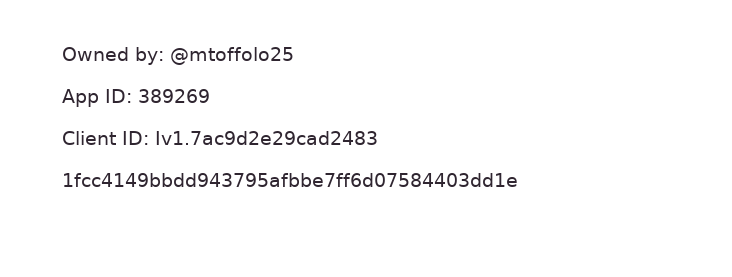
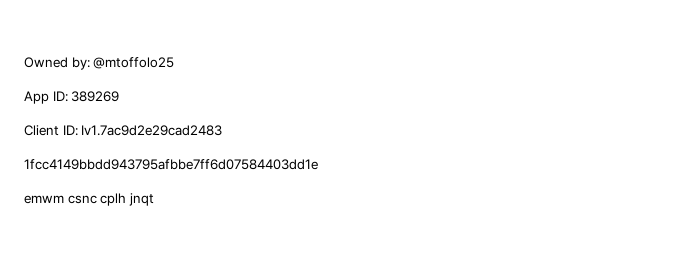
(518, 180) none -> [24,193,154,206] // emwm csnc cplh jnqt

